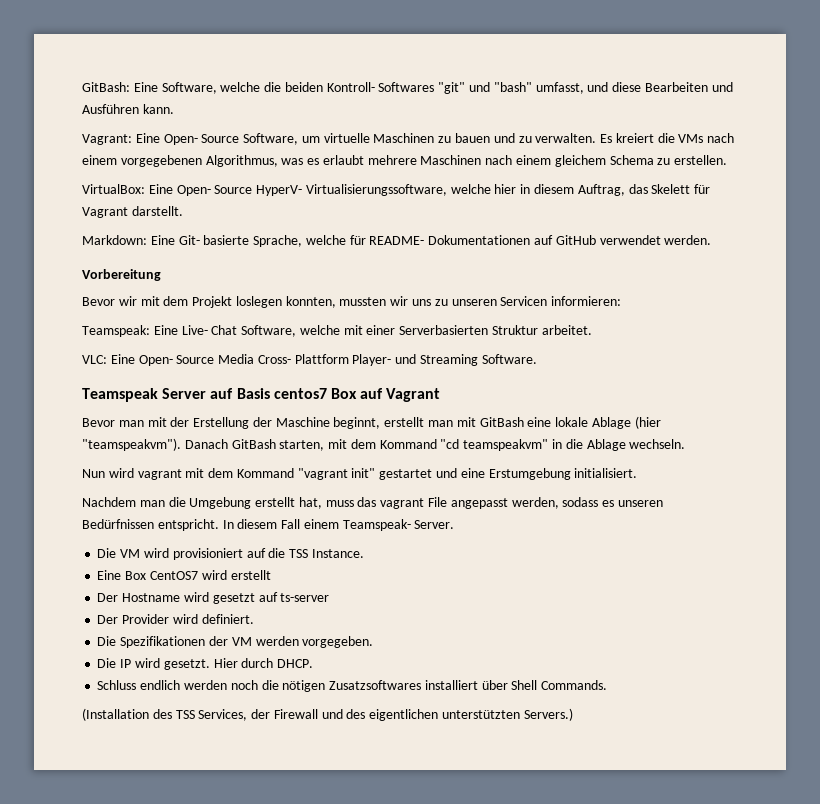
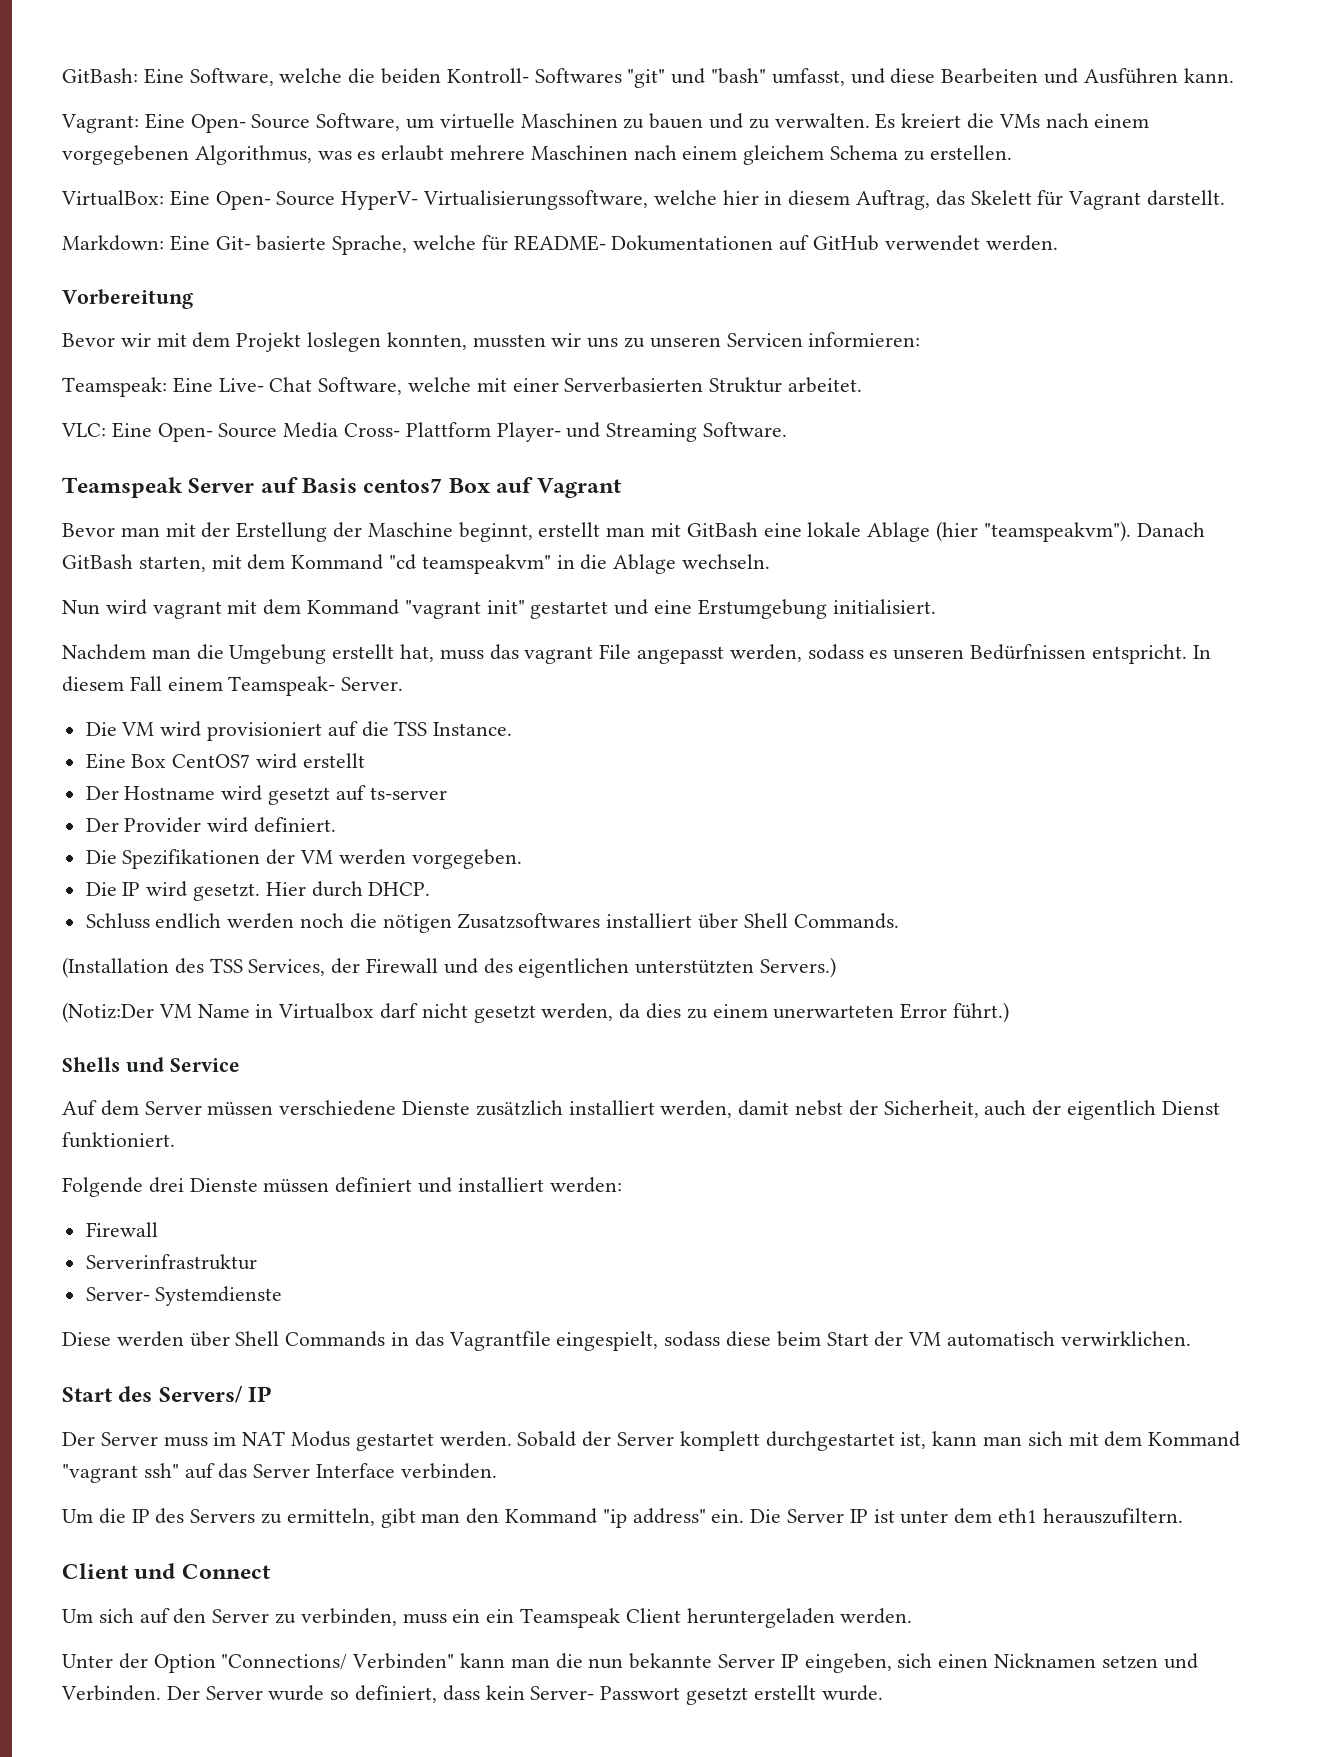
(573, 714) none -> [62,1002,1010,1023] [62,1057,240,1072] [62,1100,1220,1120] [62,1132,175,1148] [62,1177,622,1197] [85,1222,158,1237] [85,1254,257,1270] [85,1286,283,1306] [62,1331,1191,1351] [62,1385,272,1403] [62,1431,1241,1451] [62,1463,497,1483] [62,1508,1183,1528] [62,1563,271,1579] [62,1608,913,1628] [62,1653,1198,1673] [61,1685,883,1705] // (Notiz:Der VM Name in Virtualbox darf nicht gesetzt werden, da dies zu einem unerwarteten Error führt.) // Shells und Service // Auf dem Server müssen verschiedene Dienste zusätzlich installiert werden, damit nebst der Sicherheit, auch der eigentlich Dienst funktioniert. // Folgende drei Dienste müssen definiert und installiert werden: // Firewall // Serverinfrastruktur // Server- Systemdienste // Diese werden über Shell Commands in das Vagrantfile eingespielt, sodass diese beim Start der VM automatisch verwirklichen. // Start des Servers/ IP // Der Server muss im NAT Modus gestartet werden. Sobald der Server komplett durchgestartet ist, kann man sich mit dem Kommand "vagrant ssh" auf das Server Interface verbinden. // Um die IP des Servers zu ermitteln, gibt man den Kommand "ip address" ein. Die Server IP ist unter dem eth1 herauszufiltern. // Client und Connect // Um sich auf den Server zu verbinden, muss ein ein Teamspeak Client heruntergeladen werden. // Unter der Option "Connections/ Verbinden" kann man die nun bekannte Server IP eingeben, sich einen Nicknamen setzen und Verbinden. Der Server wurde so definiert, dass kein Server- Passwort gesetzt erstellt wurde.

